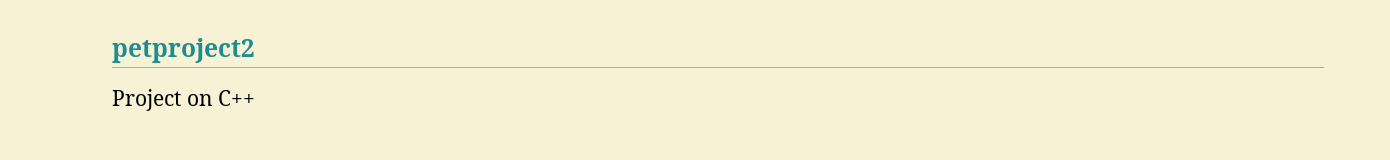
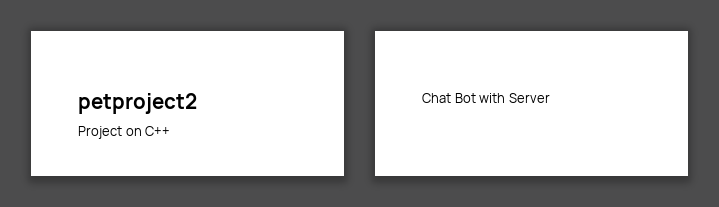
(256, 98) none -> [422,93,550,103] // Chat Bot with Server

